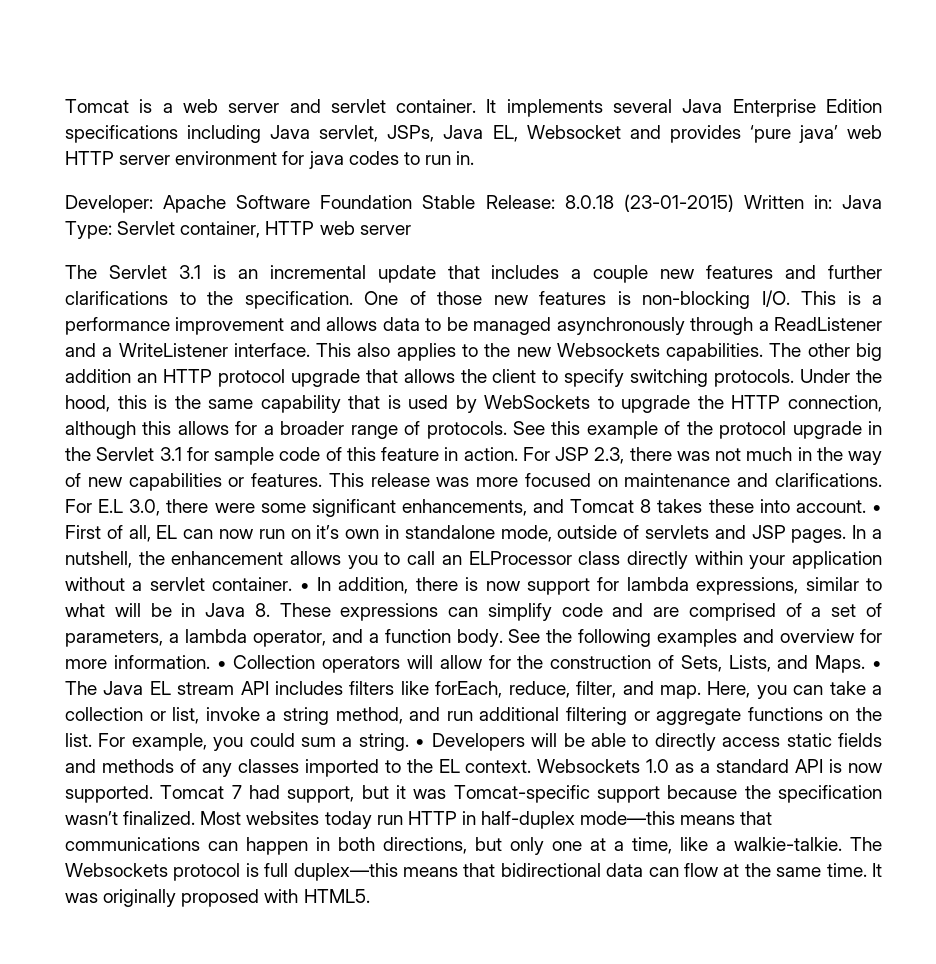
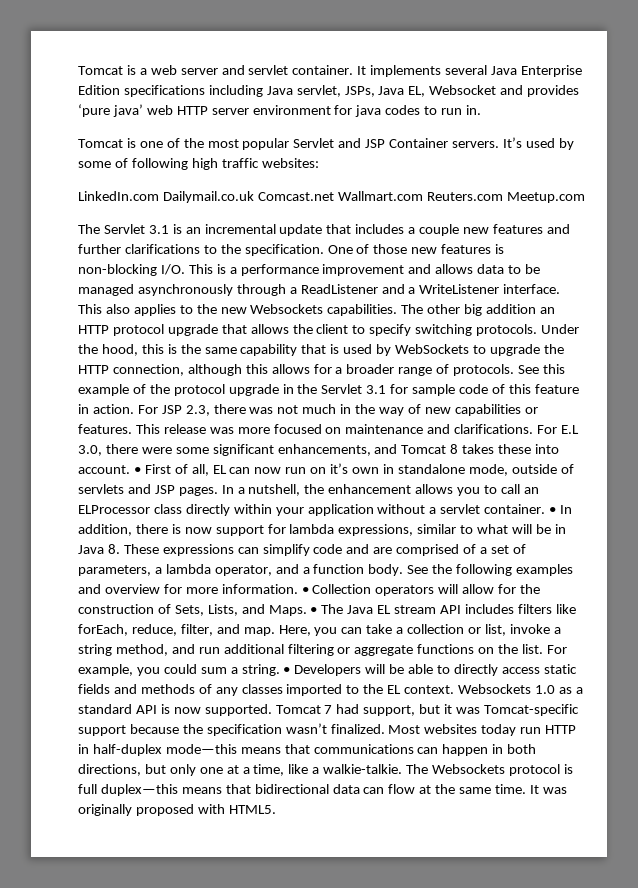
[65,194,883,213] [65,221,411,239] Developer: Apache Software Foundation Stable Release: 8.0.18 (23-01-2015) Written in: Java Type: Servlet container, HTTP web server -> [78,137,574,150] [78,158,319,170] [78,191,585,203] Tomcat is one of the most popular Servlet and JSP Container servers. It’s used by some of following high traffic websites: // LinkedIn.com Dailymail.co.uk Comcast.net Wallmart.com Reuters.com Meetup.com

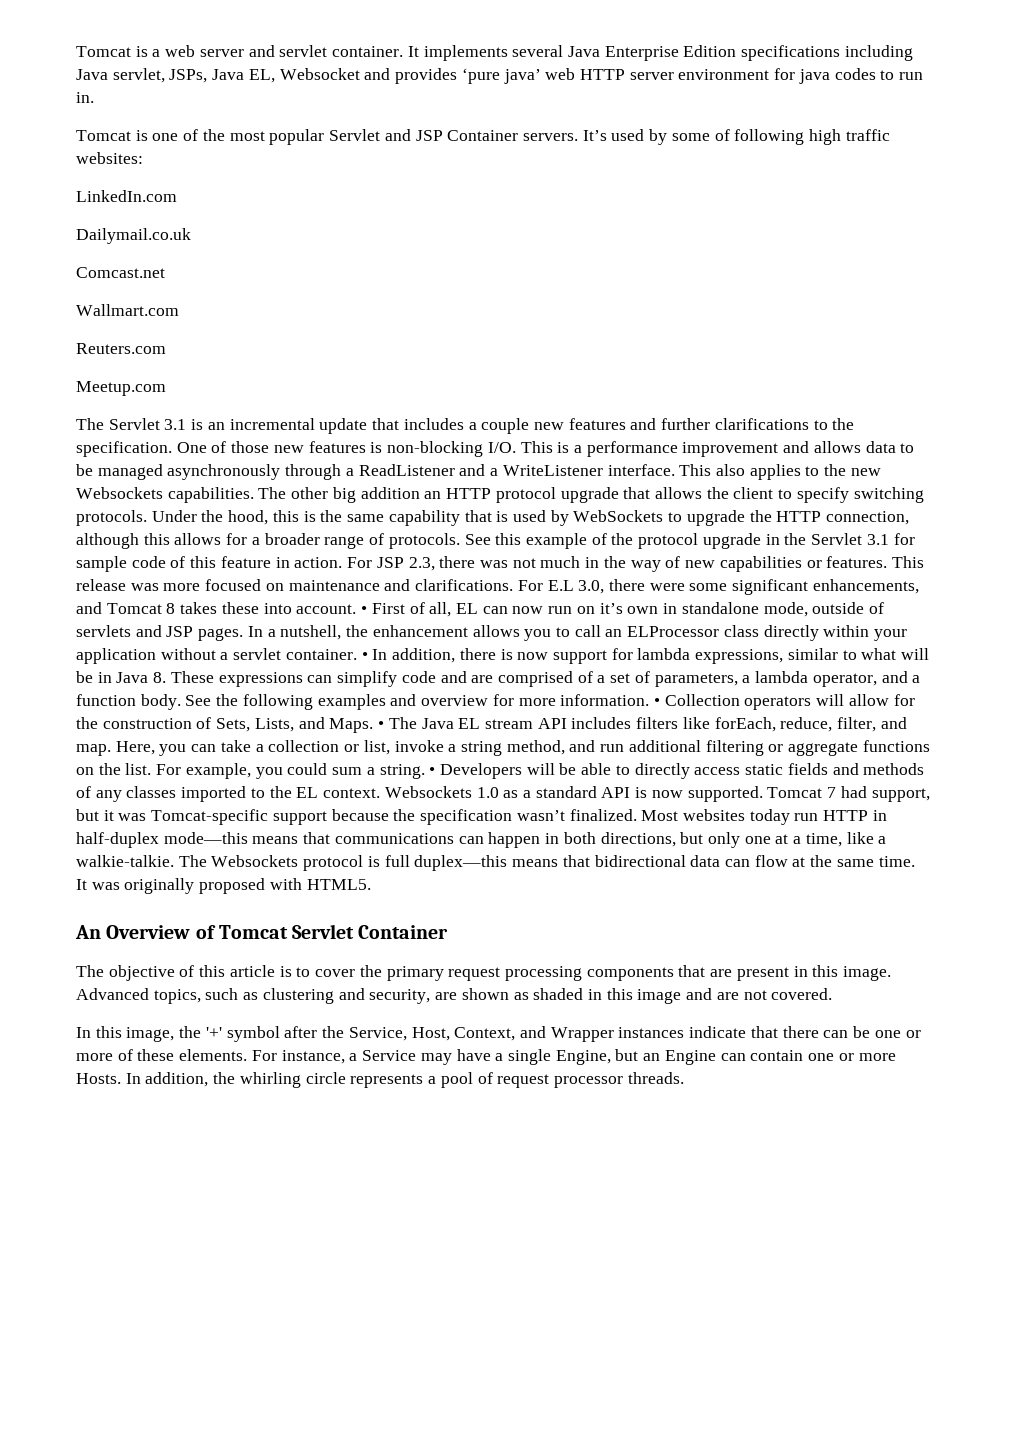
(159, 196) none -> (177, 196) //
(254, 197) none -> (191, 236) //
(334, 196) none -> (165, 272) //
(423, 196) none -> (179, 310) //
(503, 196) none -> (166, 348) //
(276, 809) none -> [75,924,449,939] [76,965,892,981] [76,988,833,1004] [76,1026,921,1042] [76,1049,896,1065] [76,1072,684,1088] // An Overview of Tomcat Servlet Container // The objective of this article is to cover the primary request processing components that are present in this image. Advanced topics, such as clustering and security, are shown as shaded in this image and are not covered. // In this image, the '+' symbol after the Service, Host, Context, and Wrapper instances indicate that there can be one or more of these elements. For instance, a Service may have a single Engine, but an Engine can contain one or more Hosts. In addition, the whirling circle represents a pool of request processor threads.

